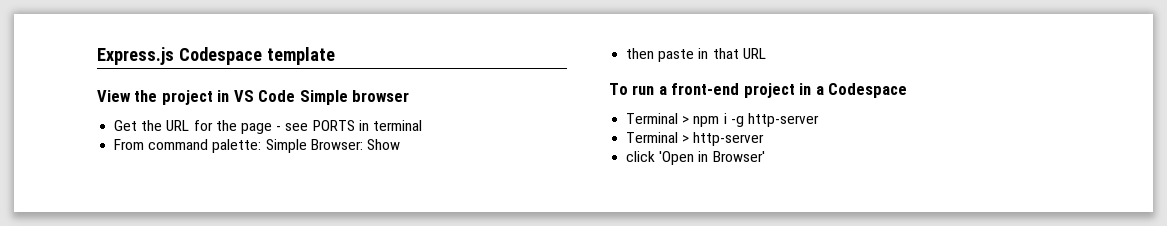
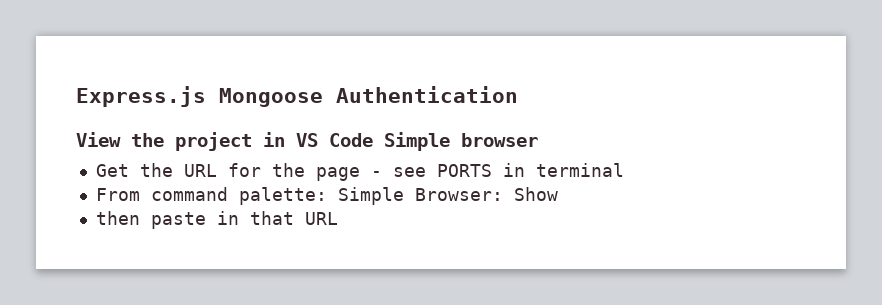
[178,47,335,65] Codespace template -> [219,86,518,107] Mongoose Authentication
[609,83,908,98] [626,113,819,127] [626,132,765,146] [626,151,765,165] // To run a front-end project in a Codespace // Terminal > npm i -g http-server // Terminal > http-server // click 'Open in Browser' -> (338, 218) none

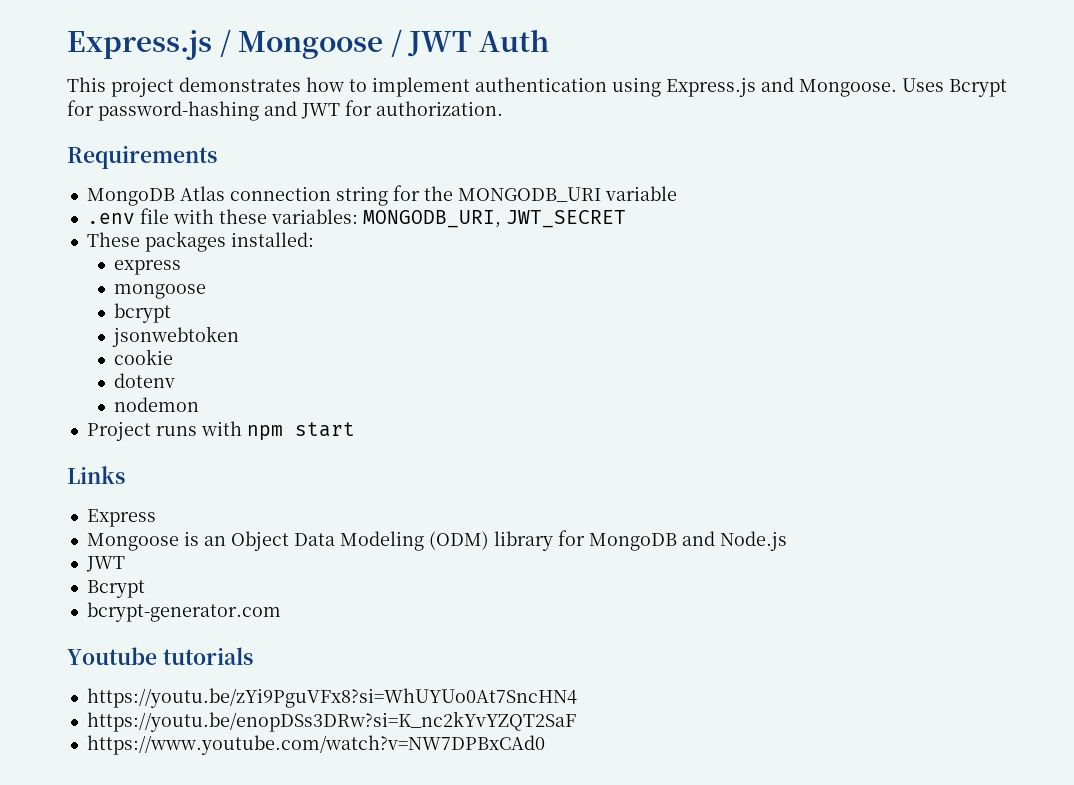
[76,86,518,107] [76,132,538,151] [95,163,624,181] [95,187,558,205] [95,211,338,229] Express.js Mongoose Authentication // View the project in VS Code Simple browser // Get the URL for the page - see PORTS in terminal // From command palette: Simple Browser: Show // then paste in that URL -> [67,29,549,60] [67,77,1007,97] [67,100,503,121] [67,145,217,169] [86,185,677,206] [86,208,626,228] [86,231,314,252] [114,260,182,275] [114,284,207,299] [114,303,172,323] [112,326,240,347] [114,349,174,365] [114,373,176,388] [114,397,200,412] [86,421,355,441] [67,466,125,484] [86,509,156,527] [86,530,787,551] [85,556,125,572] [86,580,145,598] [86,602,281,622] [67,647,253,665] [86,688,577,708] [86,711,576,732] [86,735,545,755] Express.js / Mongoose / JWT Auth // This project demonstrates how to implement authentication using Express.js and Mongoose. Uses Bcrypt for password-hashing and JWT for authorization. // Requirements // MongoDB Atlas connection string for the MONGODB_URI variable // .env file with these variables: MONGODB_URI, JWT_SECRET // These packages installed: // express // mongoose // bcrypt // jsonwebtoken // cookie // dotenv // nodemon // Project runs with npm start // Links // Express // Mongoose is an Object Data Modeling (ODM) library for MongoDB and Node.js // JWT // Bcrypt // bcrypt-generator.com // Youtube tutorials // https://youtu.be/zYi9PguVFx8?si=WhUYUo0At7SncHN4 // https://youtu.be/enopDSs3DRw?si=K_nc2kYvYZQT2SaF // https://www.youtube.com/watch?v=NW7DPBxCAd0

